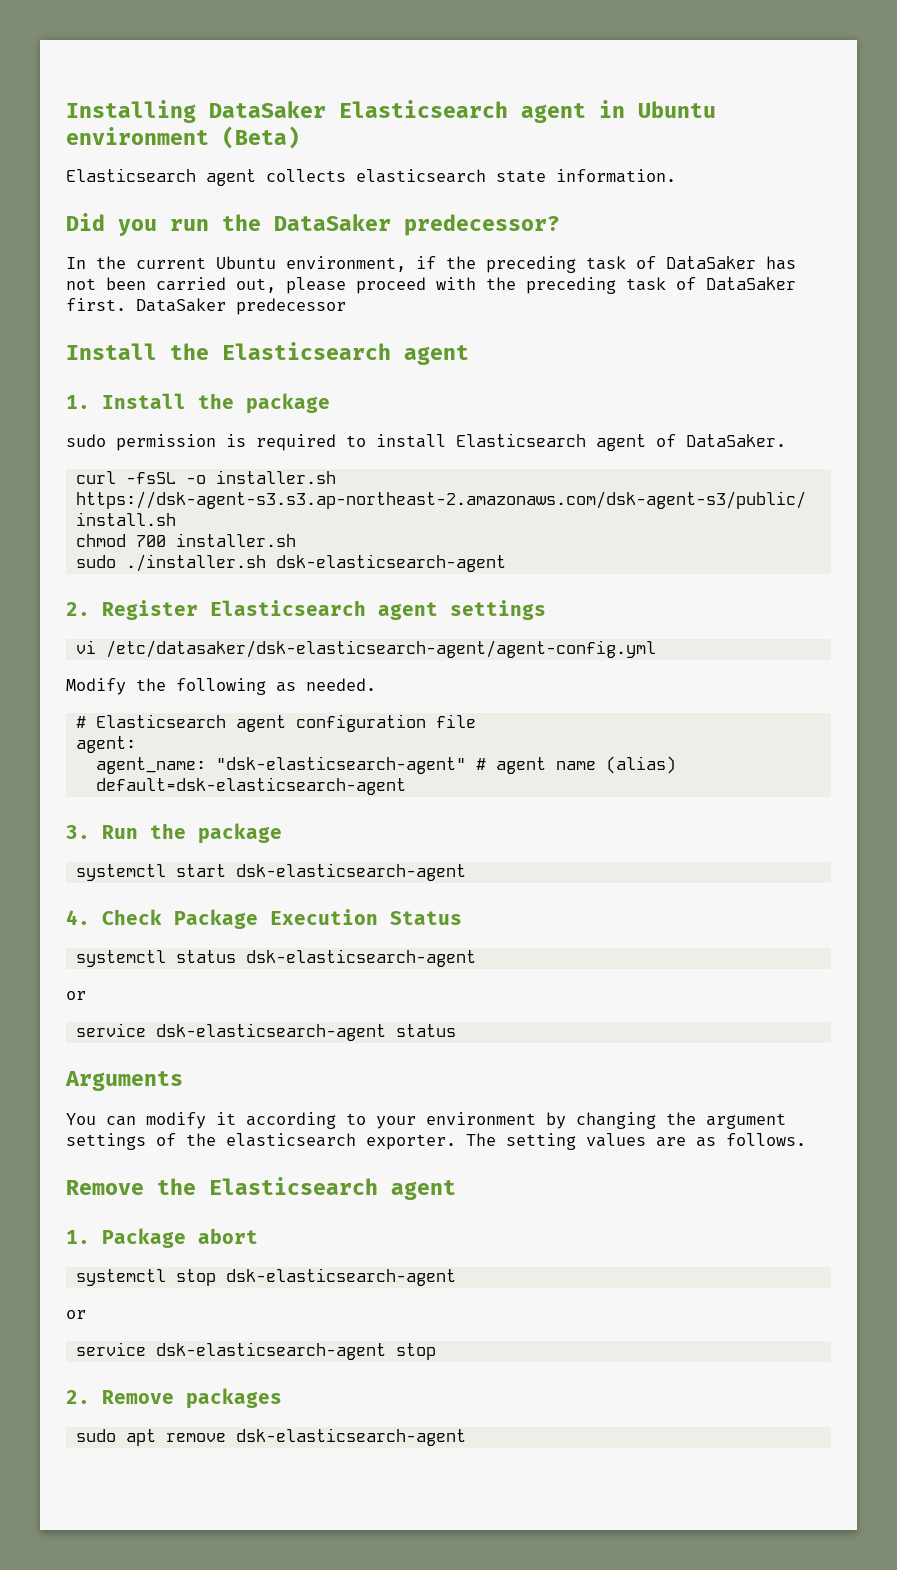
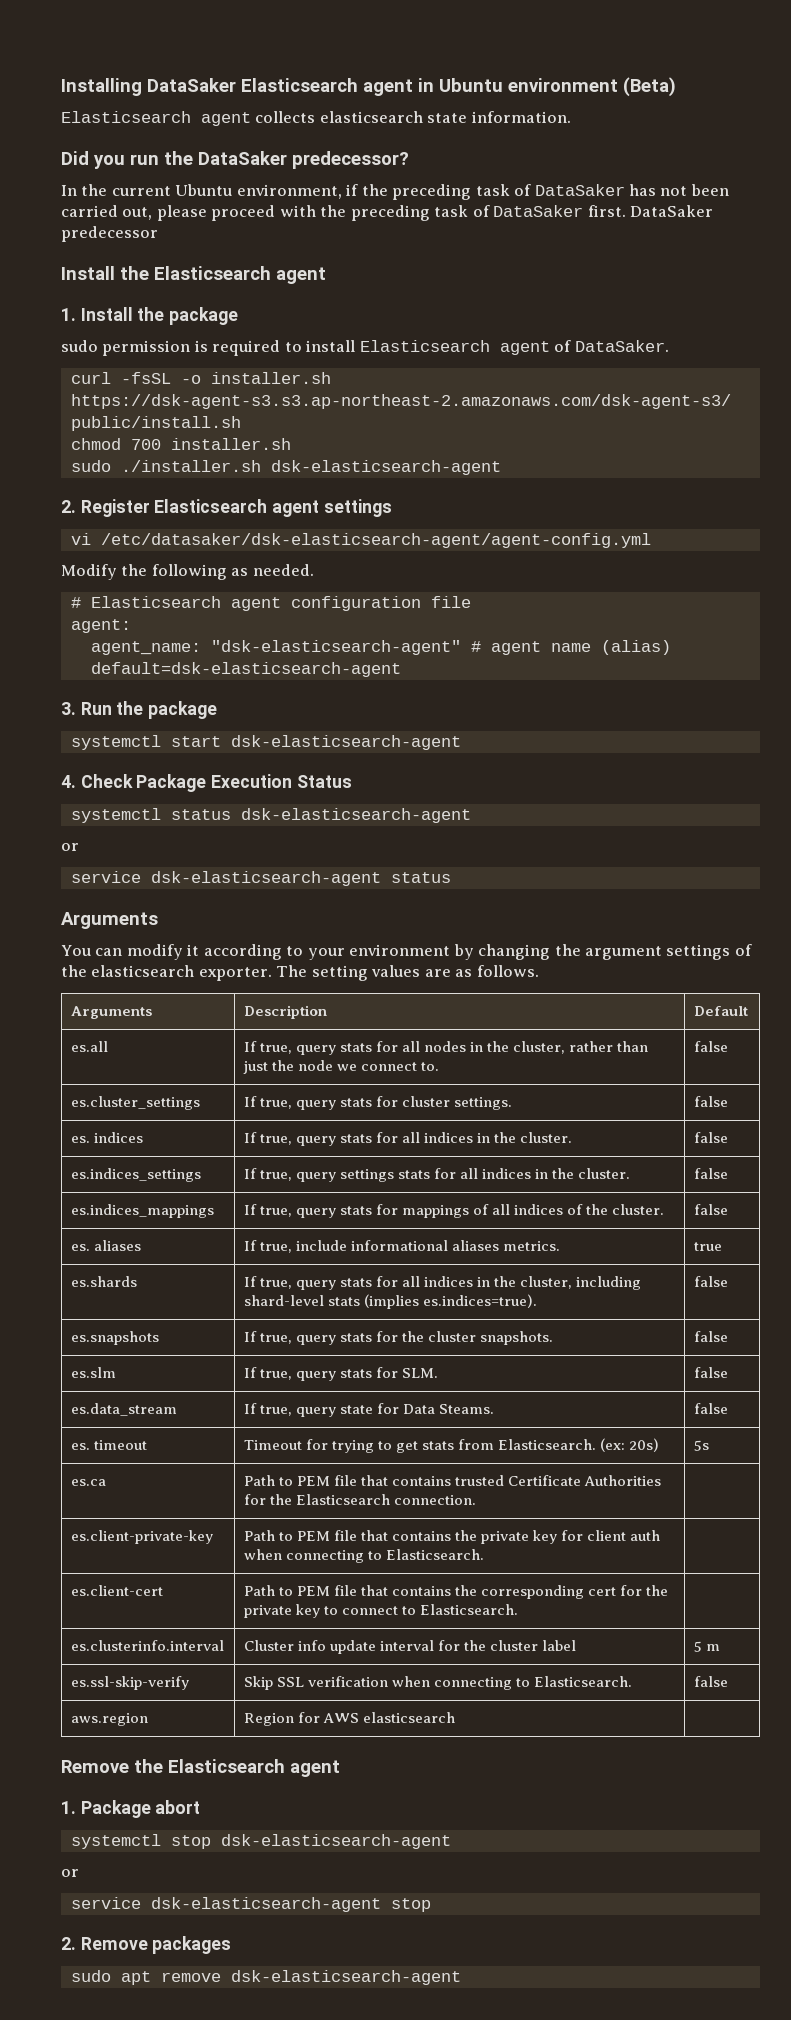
(806, 1139) none -> [70,1006,152,1019] [243,1005,327,1019] [693,1006,748,1016] [70,1041,108,1052] [243,1041,649,1055] [242,1060,440,1074] [693,1041,728,1052] [70,1096,200,1110] [243,1096,513,1110] [693,1096,728,1107] [70,1132,143,1143] [243,1132,573,1146] [693,1132,728,1143] [70,1168,201,1182] [243,1168,631,1182] [693,1168,728,1179] [70,1204,214,1218] [243,1204,665,1218] [693,1204,728,1215] [70,1240,141,1251] [243,1240,561,1253] [693,1242,722,1251] [70,1276,137,1287] [243,1276,642,1290] [243,1294,537,1309] [693,1276,728,1287] [70,1331,159,1345] [243,1331,554,1345] [693,1331,728,1342] [70,1367,116,1378] [243,1367,439,1381] [693,1367,728,1378] [70,1403,177,1416] [243,1403,495,1417] [693,1403,728,1414] [70,1440,147,1450] [243,1438,660,1453] [693,1440,709,1451] [70,1479,106,1486] [243,1475,662,1486] [243,1494,476,1505] [70,1530,213,1544] [243,1530,661,1544] [243,1549,484,1563] [70,1585,163,1596] [243,1585,669,1599] [243,1604,519,1618] [70,1640,224,1651] [243,1640,577,1654] [693,1641,720,1652] [70,1676,189,1690] [243,1676,633,1690] [693,1676,728,1687] [70,1713,148,1726] [243,1712,455,1726] // Arguments | Description | Default // es.all | If true, query stats for all nodes in the cluster, rather than just the node we connect to. | false // es.cluster_settings | If true, query stats for cluster settings. | false // es. indices | If true, query stats for all indices in the cluster. | false // es.indices_settings | If true, query settings stats for all indices in the cluster. | false // es.indices_mappings | If true, query stats for mappings of all indices of the cluster. | false // es. aliases | If true, include informational aliases metrics. | true // es.shards | If true, query stats for all indices in the cluster, including shard-level stats (implies es.indices=true). | false // es.snapshots | If true, query stats for the cluster snapshots. | false // es.slm | If true, query stats for SLM. | false // es.data_stream | If true, query state for Data Steams. | false // es. timeout | Timeout for trying to get stats from Elasticsearch. (ex: 20s) | 5s // es.ca | Path to PEM file that contains trusted Certificate Authorities for the Elasticsearch connection. | // es.client-private-key | Path to PEM file that contains the private key for client auth when connecting to Elasticsearch. | // es.client-cert | Path to PEM file that contains the corresponding cert for the private key to connect to Elasticsearch. | // es.clusterinfo.interval | Cluster info update interval for the cluster label | 5 m // es.ssl-skip-verify | Skip SSL verification when connecting to Elasticsearch. | false // aws.region | Region for AWS elasticsearch |

